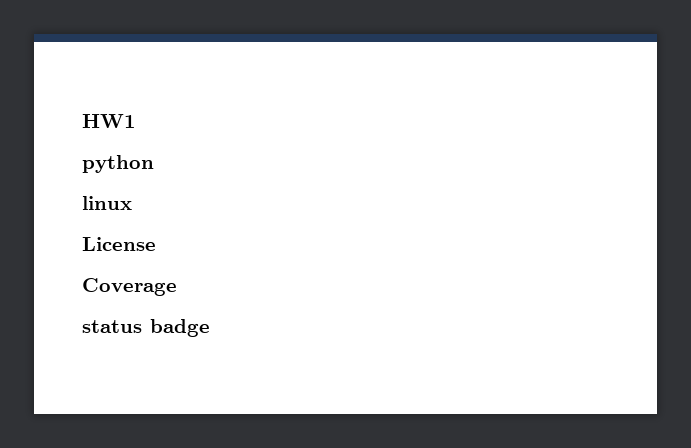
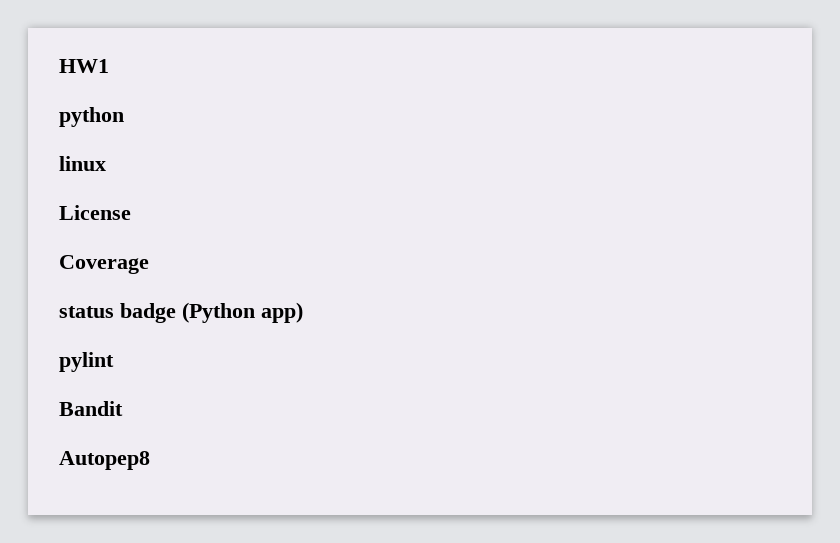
(210, 328) none -> [182,302,303,323] [59,352,114,372] [59,401,123,416] [59,451,150,470] (Python app) // pylint // Bandit // Autopep8

